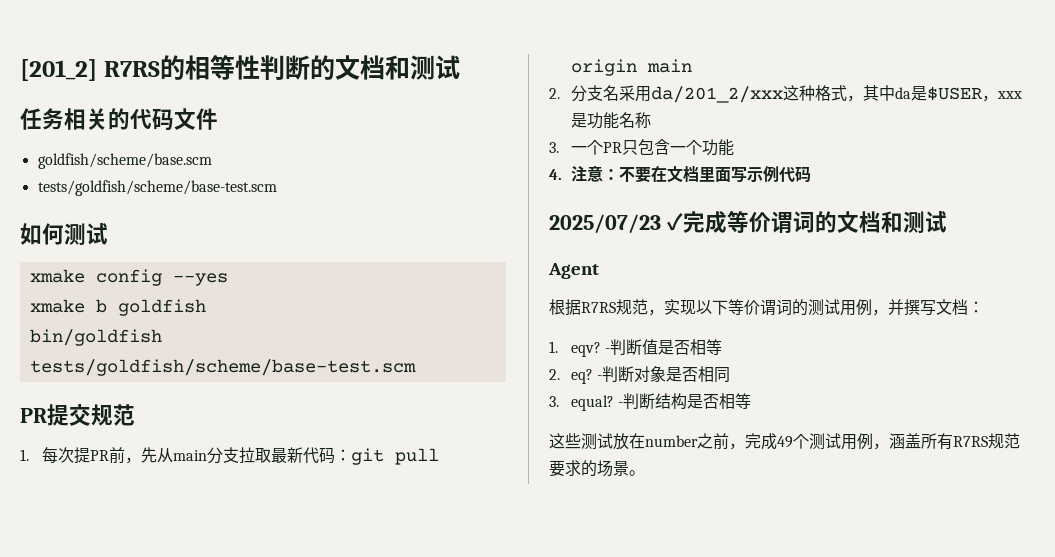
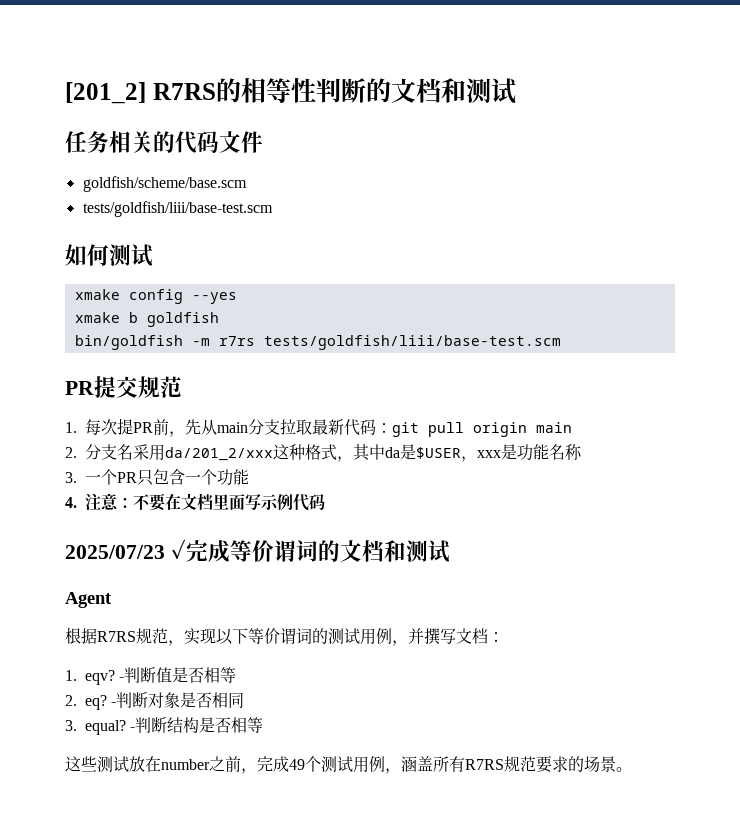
[37,180,277,196] tests/goldfish/scheme/base-test.scm -> [82,201,273,217] tests/goldfish/liii/base-test.scm
[29,359,416,376] tests/goldfish/scheme/base-test.scm -> [191,335,561,350] -m r7rs tests/goldfish/liii/base-test.scm

